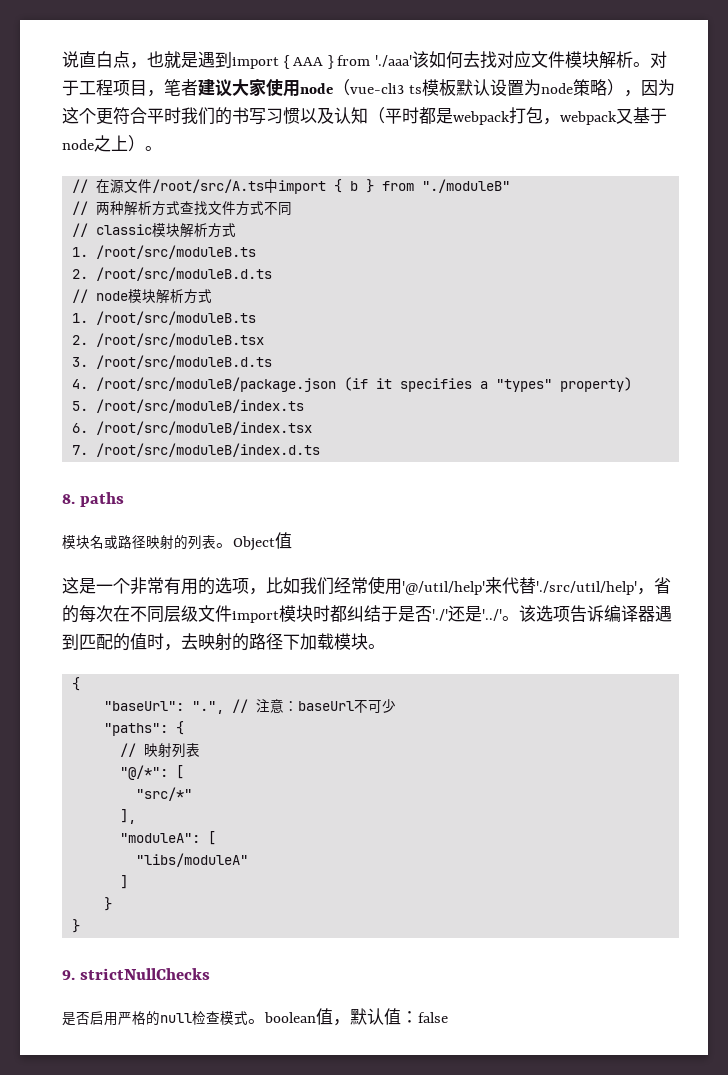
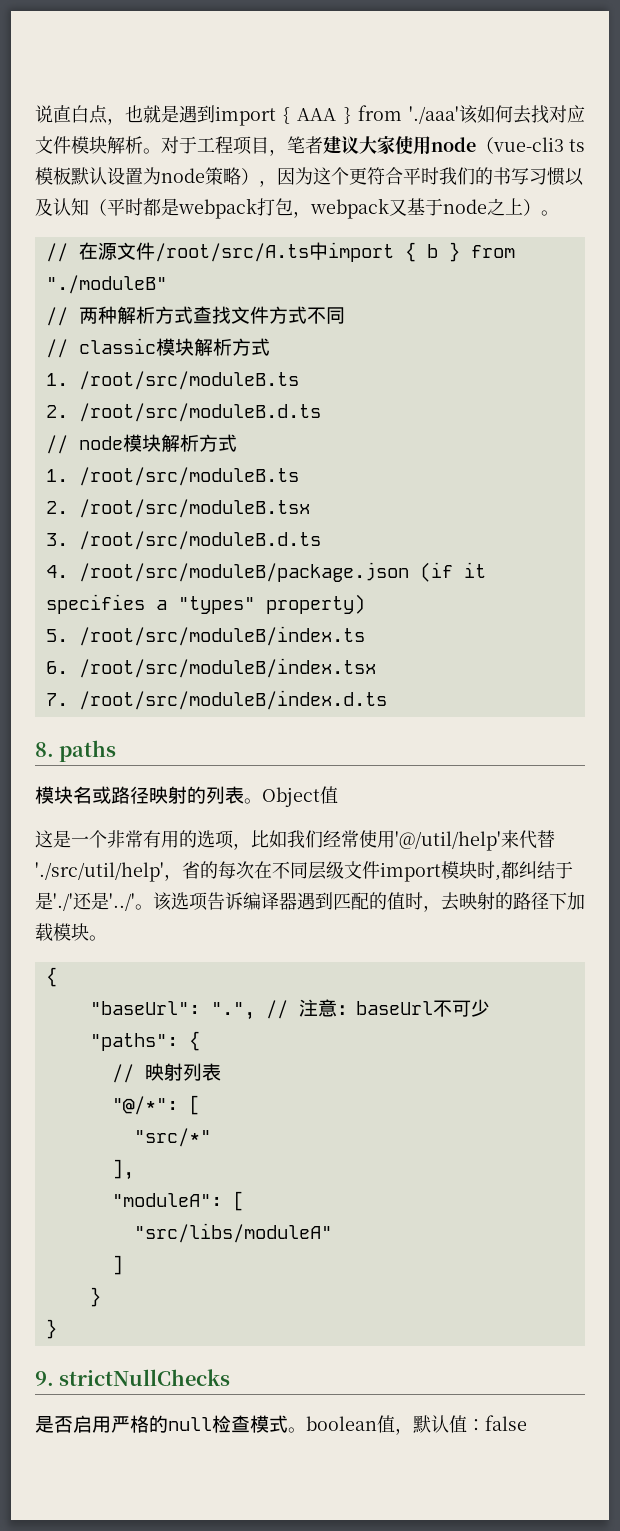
(330, 613) none -> [495,875,501,881] ,
[415,606,432,622] 否 -> (53, 901) none
[136,853,249,867] "libs/moduleA" -> [133,1223,332,1243] "src/libs/moduleA"

